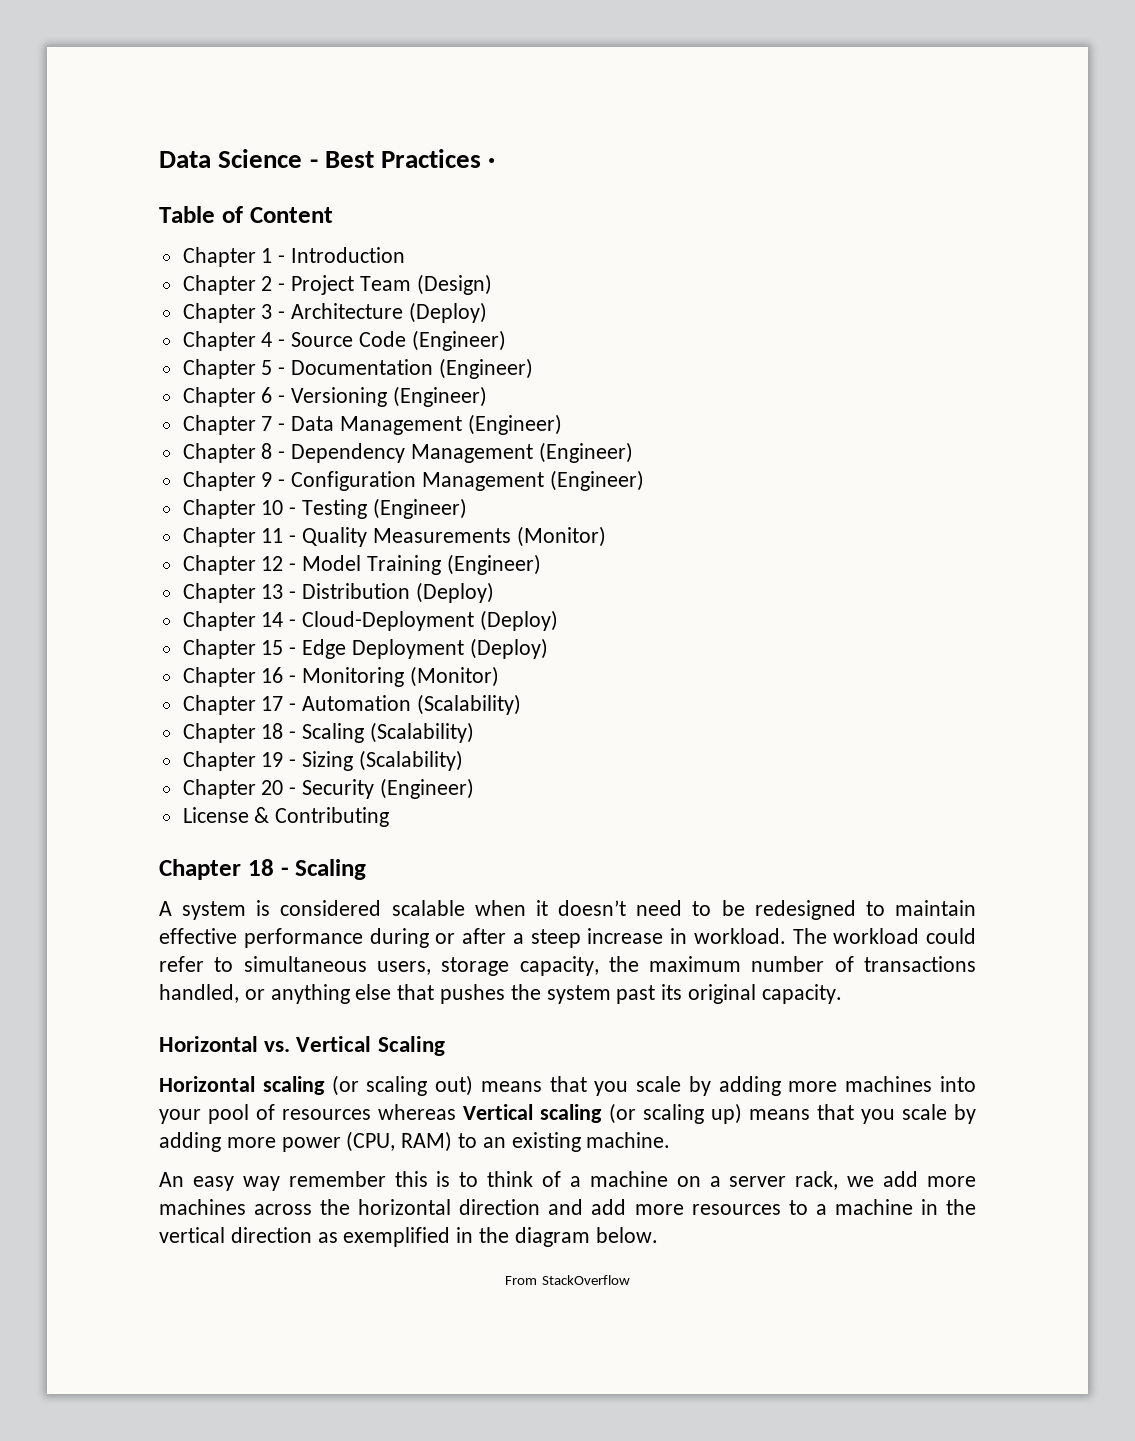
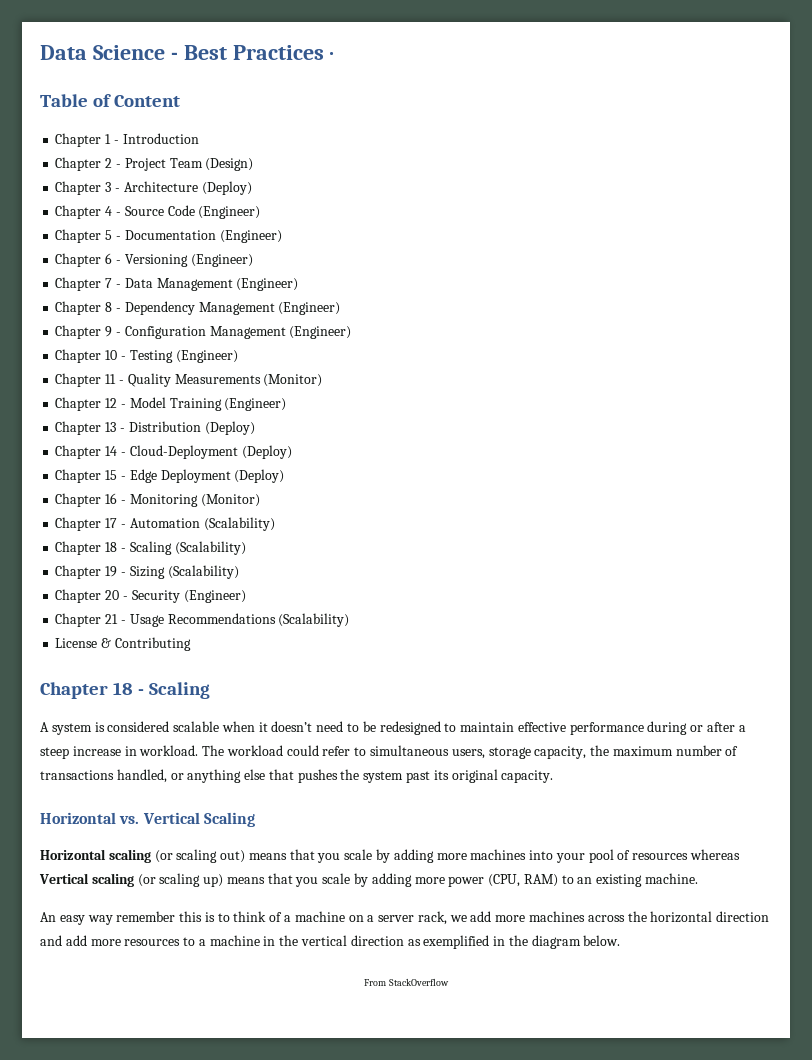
(474, 788) none -> [55,613,350,627] // Chapter 21 - Usage Recommendations (Scalability)

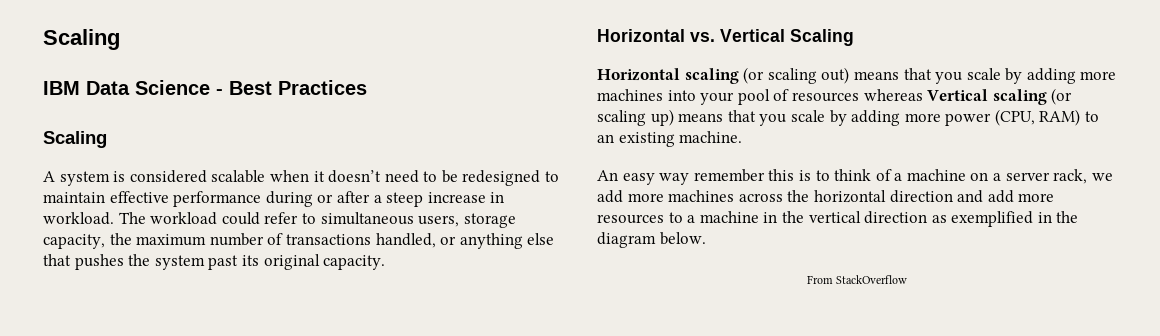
(40, 52) none -> [43,29,120,50] [43,81,80,95] Scaling // IBM
[329,52,334,60] [40,94,181,107] [55,133,199,147] [55,157,254,171] [55,181,252,195] [55,205,261,219] [55,229,282,243] [55,253,253,267] [55,277,299,291] [55,301,341,315] [55,325,352,339] [55,349,238,363] [55,373,323,387] [55,397,287,411] [55,421,255,435] [55,445,292,459] [55,469,285,483] [55,493,260,507] [55,517,275,531] [55,541,246,555] [55,565,239,579] [55,589,246,603] [55,613,350,627] [55,637,191,651] [40,682,145,699] · // Table of Content // Chapter 1 - Introduction // Chapter 2 - Project Team (Design) // Chapter 3 - Architecture (Deploy) // Chapter 4 - Source Code (Engineer) // Chapter 5 - Documentation (Engineer) // Chapter 6 - Versioning (Engineer) // Chapter 7 - Data Management (Engineer) // Chapter 8 - Dependency Management (Engineer) // Chapter 9 - Configuration Management (Engineer) // Chapter 10 - Testing (Engineer) // Chapter 11 - Quality Measurements (Monitor) // Chapter 12 - Model Training (Engineer) // Chapter 13 - Distribution (Deploy) // Chapter 14 - Cloud-Deployment (Deploy) // Chapter 15 - Edge Deployment (Deploy) // Chapter 16 - Monitoring (Monitor) // Chapter 17 - Automation (Scalability) // Chapter 18 - Scaling (Scalability) // Chapter 19 - Sizing (Scalability) // Chapter 20 - Security (Engineer) // Chapter 21 - Usage Recommendations (Scalability) // License & Contributing // Chapter 18 - -> (367, 87) //

